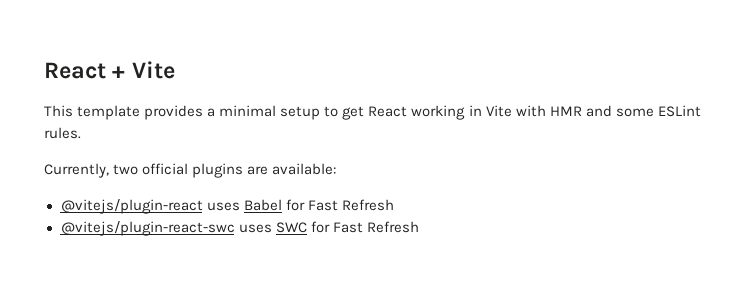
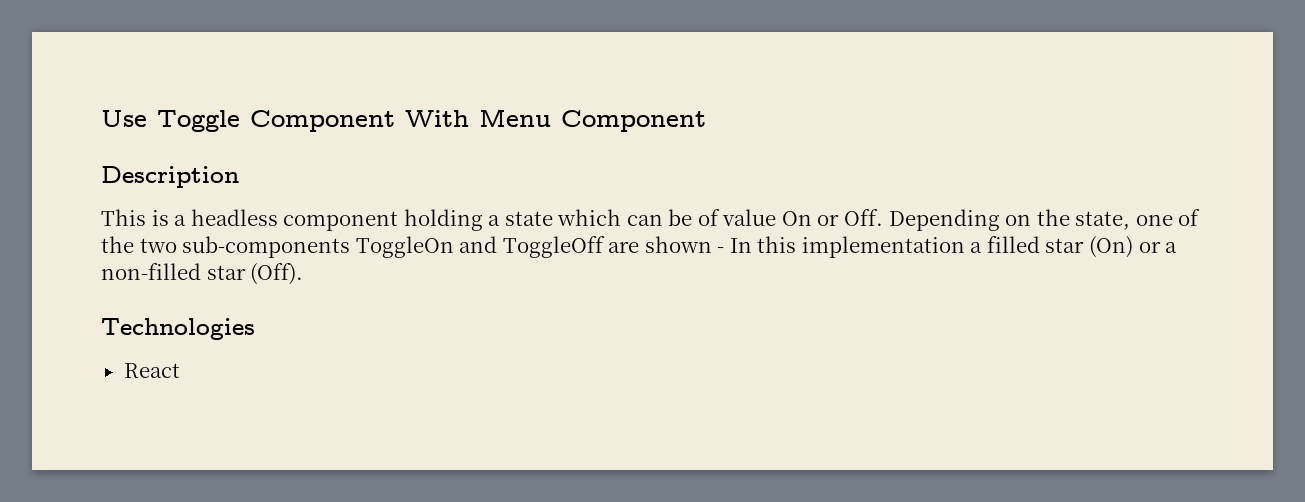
[44,61,175,79] [44,105,701,120] [44,127,81,139] [44,163,337,178] [60,199,394,214] [60,221,419,236] React + Vite // This template provides a minimal setup to get React working in Vite with HMR and some ESLint rules. // Currently, two official plugins are available: // @vitejs/plugin-react uses Babel for Fast Refresh // @vitejs/plugin-react-swc uses SWC for Fast Refresh -> [101,109,706,132] [101,166,239,188] [101,209,1201,231] [101,236,1178,258] [101,263,304,285] [101,318,255,340] [123,363,180,378] Use Toggle Component With Menu Component // Description // This is a headless component holding a state which can be of value On or Off. Depending on the state, one of the two sub-components ToggleOn and ToggleOff are shown - In this implementation a filled star (On) or a non-filled star (Off). // Technologies // React

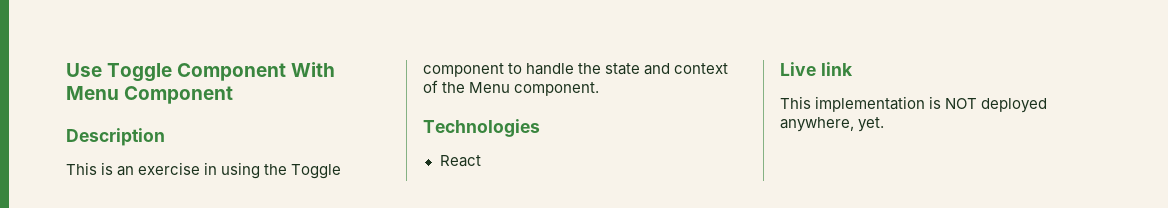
[174,209,1201,231] [101,236,1178,258] [101,263,304,285] [101,318,255,340] [123,363,180,378] a headless component holding a state which can be of value On or Off. Depending on the state, one of the two sub-components ToggleOn and ToggleOff are shown - In this implementation a filled star (On) or a non-filled star (Off). // Technologies // React -> [117,162,342,179] [423,63,729,77] [423,80,600,96] [423,119,540,137] [439,155,481,167] [780,62,853,76] [780,96,1048,113] [780,117,885,132] an exercise in using the Toggle component to handle the state and context of the Menu component. // Technologies // React // Live link // This implementation is NOT deployed anywhere, yet.

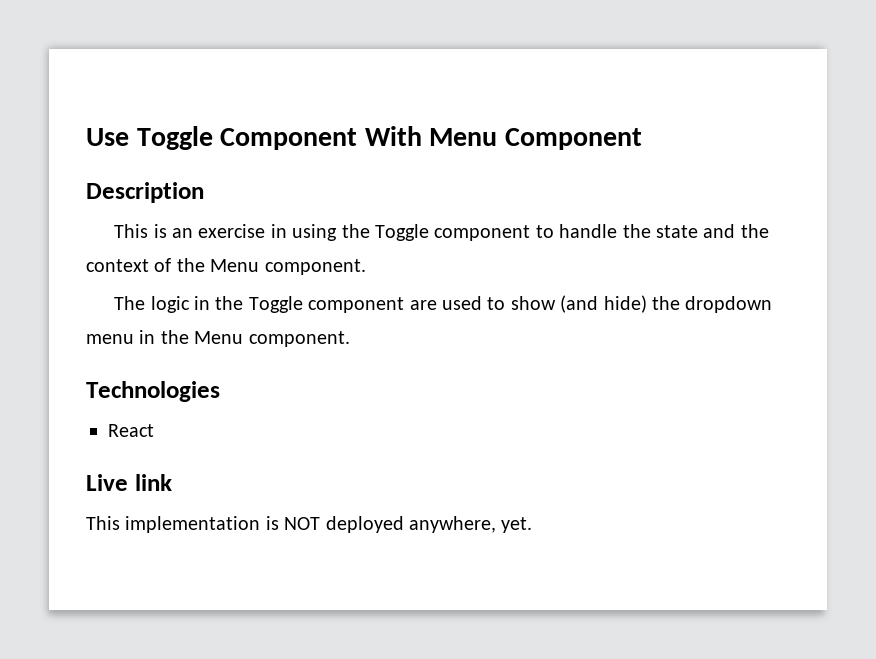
(671, 69) none -> [740,224,769,238] the
(600, 89) none -> [114,295,773,313] [86,330,350,347] // The logic in the Toggle component are used to show (and hide) the dropdown menu in the Menu component.

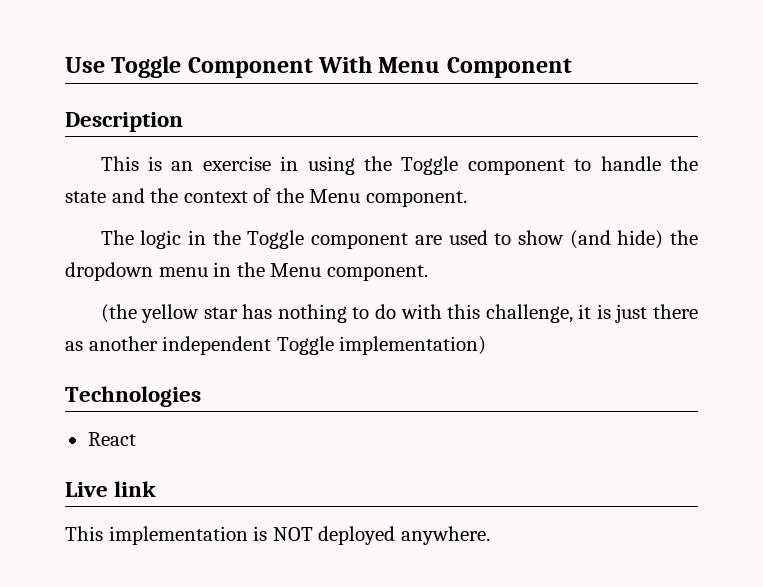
(350, 339) none -> [100,304,698,323] [65,336,487,355] // (the yellow star has nothing to do with this challenge, it is just there as another independent Toggle implementation)
[409,516,533,533] anywhere, yet. -> [400,526,490,545] anywhere.

